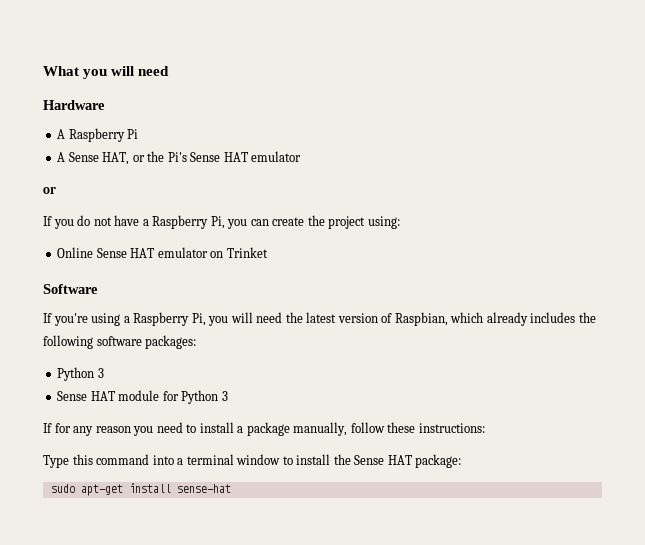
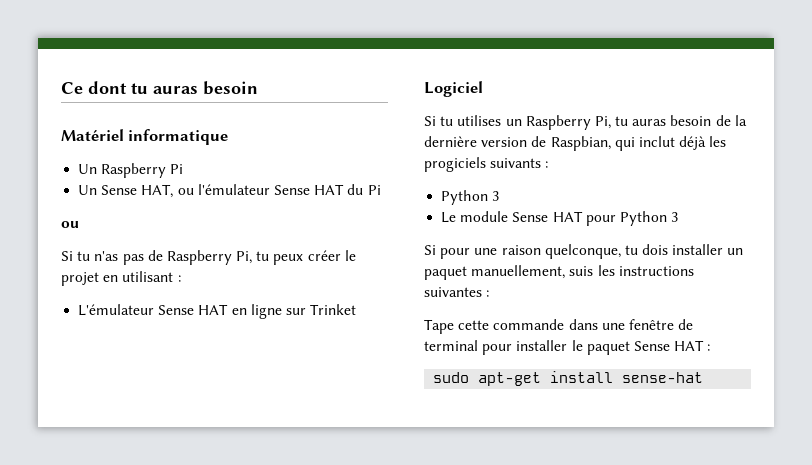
[43,66,170,79] [43,100,105,110] [57,129,66,139] What you will need // Hardware // A -> [61,81,258,95] [61,129,229,145] [78,164,98,174] Ce dont tu auras besoin // Matériel informatique // Un
[57,152,66,162] A -> [78,185,98,195] Un
[132,151,302,162] [43,187,56,194] [43,215,400,229] [57,247,268,258] [43,284,98,294] [43,312,596,326] [43,335,197,349] [57,367,104,381] [57,390,228,404] [43,422,485,436] [43,454,462,468] or the Pi's Sense HAT emulator // or // If you do not have a Raspberry Pi, you can create the project using: // Online Sense HAT emulator on Trinket // Software // If you're using a Raspberry Pi, you will need the latest version of Raspbian, which already includes the following software packages: // Python 3 // Sense HAT module for Python 3 // If for any reason you need to install a package manually, follow these instructions: // Type this command into a terminal window to install the Sense HAT package: -> [177,184,381,195] [61,221,79,228] [61,250,356,265] [61,271,181,286] [78,304,357,319] [424,81,483,97] [424,115,747,130] [424,136,727,151] [424,157,549,172] [441,190,500,205] [441,211,679,226] [424,244,744,259] [424,265,694,280] [424,287,490,297] [424,319,694,334] [424,340,711,355] ou l'émulateur Sense HAT du Pi // ou // Si tu n'as pas de Raspberry Pi, tu peux créer le projet en utilisant : // L'émulateur Sense HAT en ligne sur Trinket // Logiciel // Si tu utilises un Raspberry Pi, tu auras besoin de la dernière version de Raspbian, qui inclut déjà les progiciels suivants : // Python 3 // Le module Sense HAT pour Python 3 // Si pour une raison quelconque, tu dois installer un paquet manuellement, suis les instructions suivantes : // Tape cette commande dans une fenêtre de terminal pour installer le paquet Sense HAT :

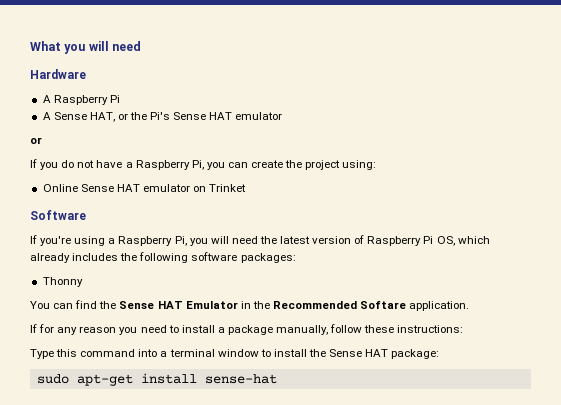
[61,81,258,95] [61,129,229,145] [78,164,98,174] Ce dont tu auras besoin // Matériel informatique // Un -> [30,41,142,54] [30,69,86,79] [42,95,51,103] What you will need // Hardware // A
[78,185,98,195] Un -> [42,112,51,120] A
[177,184,381,195] [61,221,79,228] [61,250,356,265] [61,271,181,286] [78,304,357,319] [424,81,483,97] [424,115,747,130] [424,136,727,151] [424,157,549,172] [441,190,500,205] [441,211,679,226] [424,244,744,259] [424,265,694,280] [424,287,490,297] [424,319,694,334] [424,340,711,355] ou l'émulateur Sense HAT du Pi // ou // Si tu n'as pas de Raspberry Pi, tu peux créer le projet en utilisant : // L'émulateur Sense HAT en ligne sur Trinket // Logiciel // Si tu utilises un Raspberry Pi, tu auras besoin de la dernière version de Raspbian, qui inclut déjà les progiciels suivants : // Python 3 // Le module Sense HAT pour Python 3 // Si pour une raison quelconque, tu dois installer un paquet manuellement, suis les instructions suivantes : // Tape cette commande dans une fenêtre de terminal pour installer le paquet Sense HAT : -> [117,112,283,120] [30,137,42,144] [30,159,377,170] [42,184,247,192] [30,210,86,220] [30,235,490,246] [30,252,296,263] [42,277,83,287] [30,300,470,311] [30,324,464,335] [30,349,440,359] or the Pi's Sense HAT emulator // or // If you do not have a Raspberry Pi, you can create the project using: // Online Sense HAT emulator on Trinket // Software // If you're using a Raspberry Pi, you will need the latest version of Raspberry Pi OS, which already includes the following software packages: // Thonny // You can find the Sense HAT Emulator in the Recommended Softare application. // If for any reason you need to install a package manually, follow these instructions: // Type this command into a terminal window to install the Sense HAT package:

